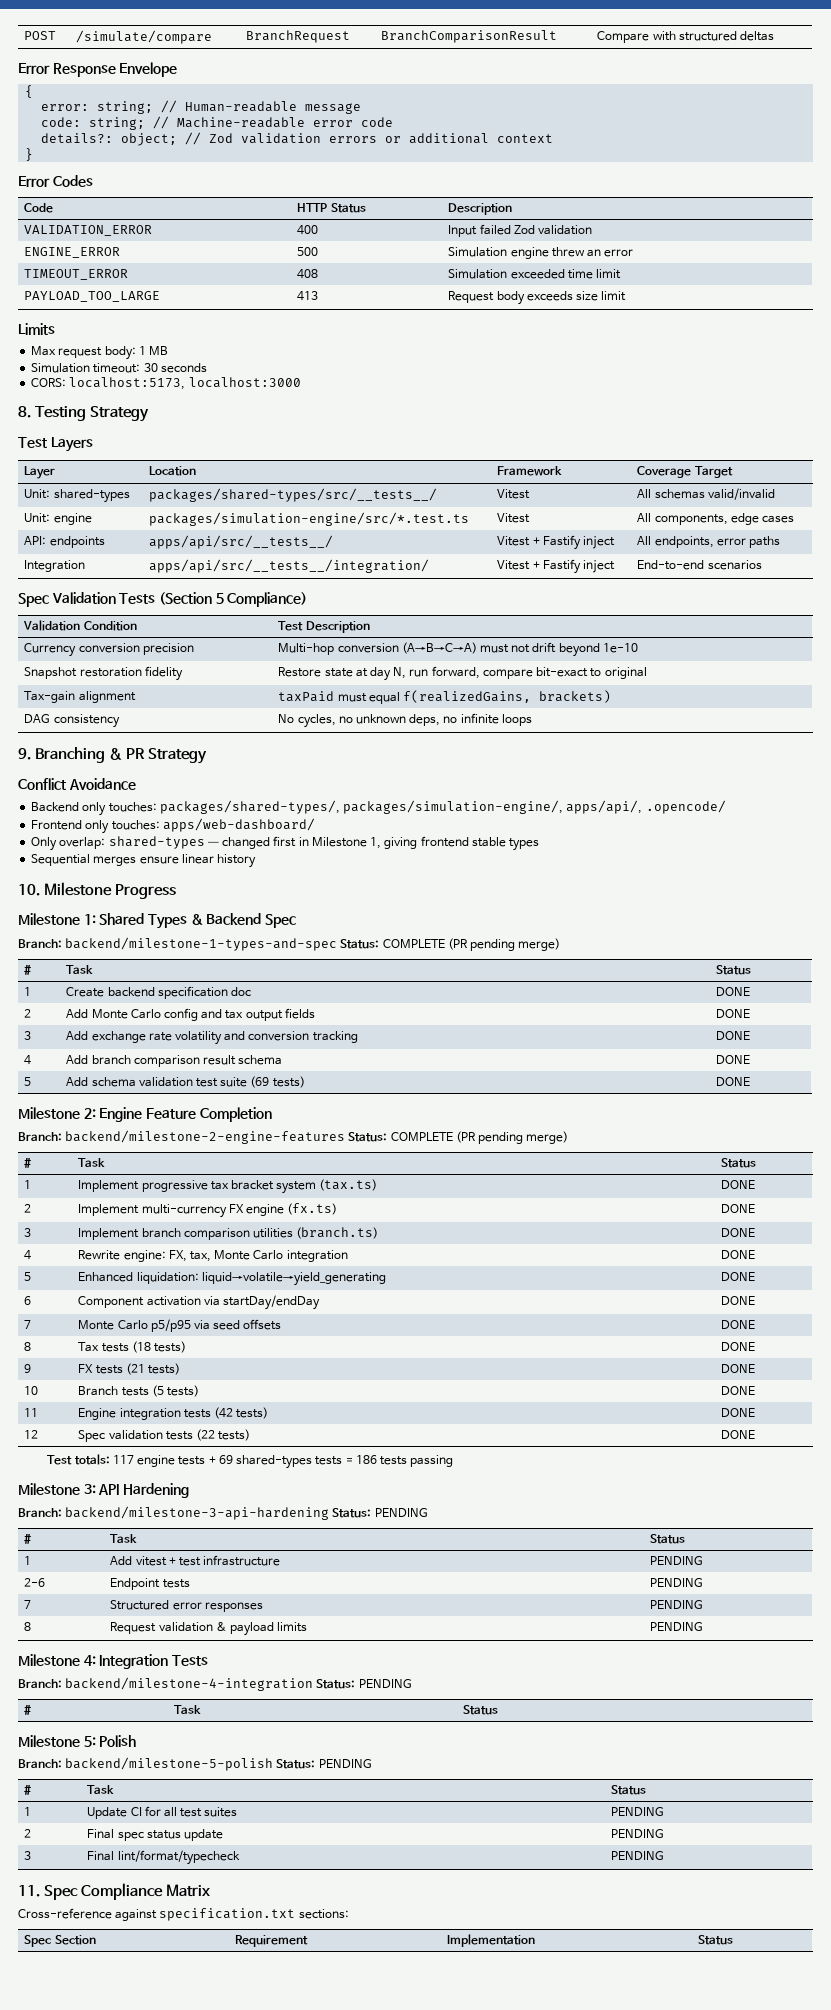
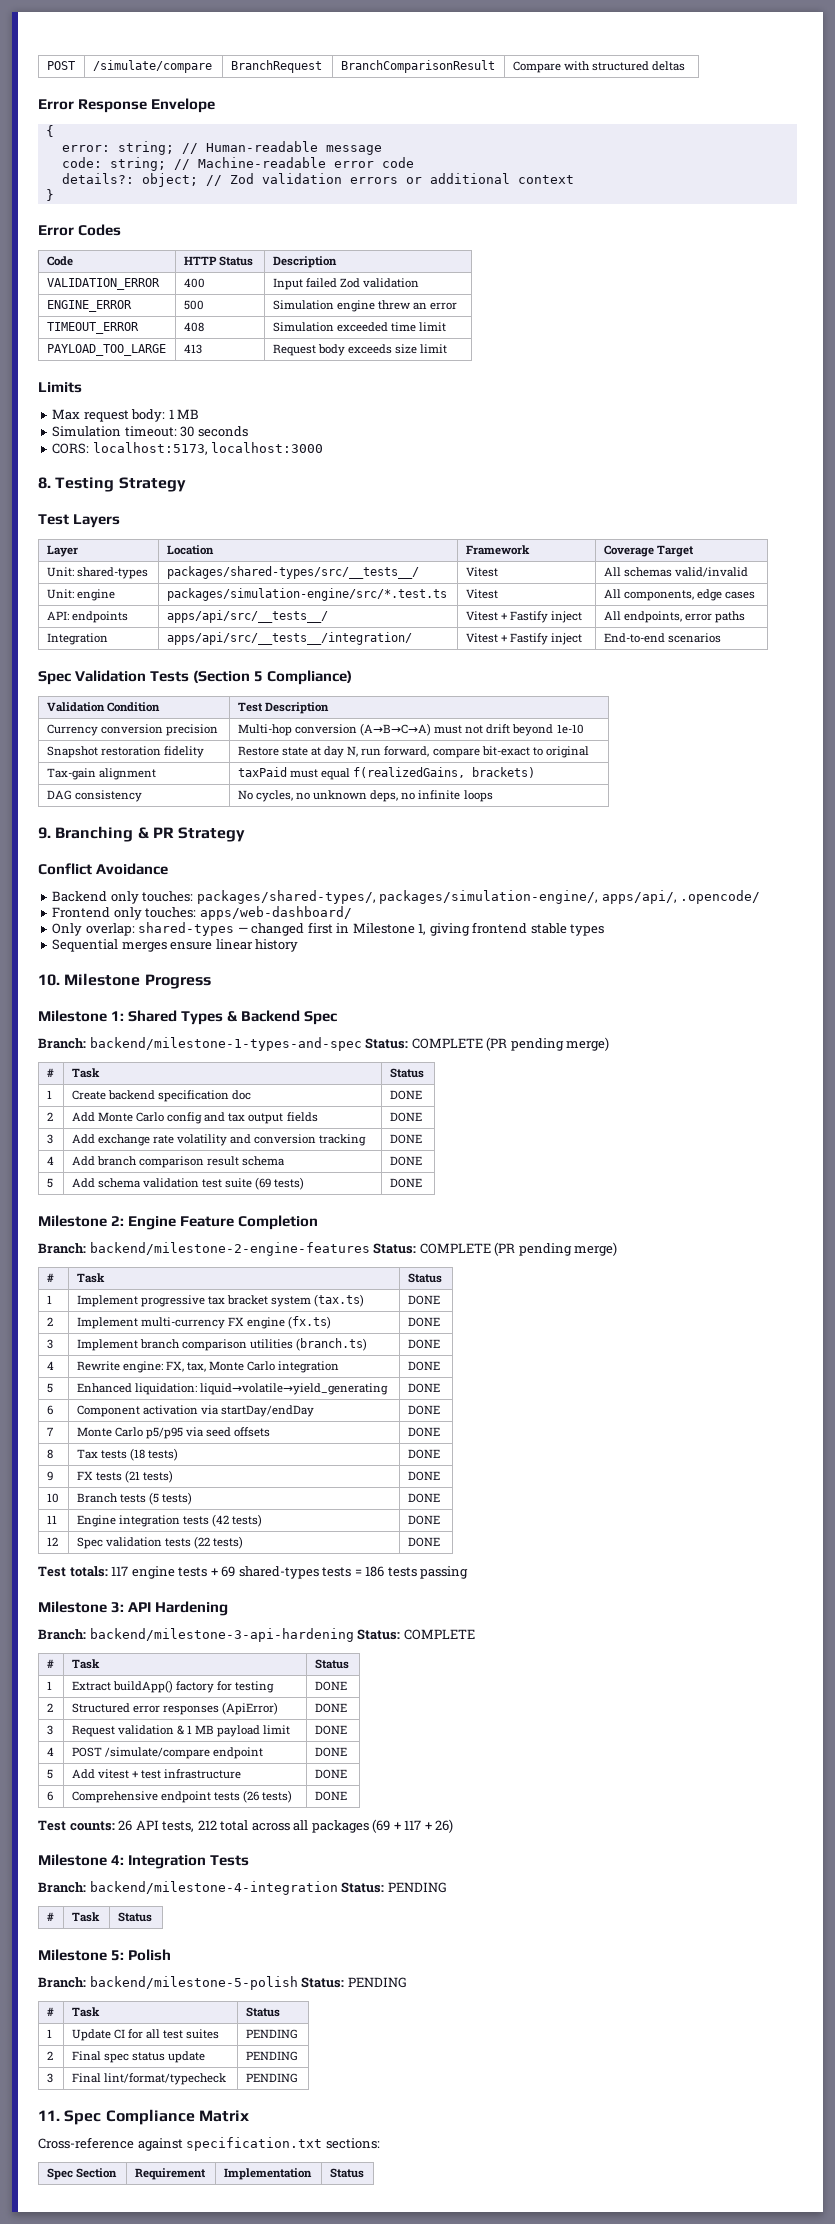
[374,1508,428,1517] [24,1533,32,1544] [110,1534,138,1543] [650,1534,686,1544] [24,1556,32,1565] PENDING // # | Task | Status // 1 -> [403,1629,475,1640] [46,1659,54,1668] [71,1659,100,1669] [314,1659,349,1669] [46,1681,52,1690] [71,1680,275,1693] [314,1681,347,1691] [46,1703,53,1712] [71,1702,279,1715] [314,1703,347,1713] [46,1725,53,1735] [71,1725,291,1737] [314,1725,347,1735] [46,1747,54,1756] [71,1747,264,1759] [314,1747,347,1757] [46,1769,53,1779] COMPLETE // # | Task | Status // 1 | Extract buildApp() factory for testing | DONE // 2 | Structured error responses (ApiError) | DONE // 3 | Request validation & 1 MB payload limit | DONE // 4 | POST /simulate/compare endpoint | DONE // 5
[650,1556,704,1565] [24,1578,46,1587] [110,1578,190,1590] [650,1578,704,1587] [24,1600,32,1609] [110,1600,263,1612] [650,1600,704,1609] [24,1622,32,1631] [110,1622,308,1636] [650,1622,704,1631] PENDING // 2-6 | Endpoint tests | PENDING // 7 | Structured error responses | PENDING // 8 | Request validation & payload limits | PENDING -> [314,1769,347,1779] [46,1791,53,1801] [71,1790,293,1803] [314,1791,347,1801] [38,1819,454,1833] DONE // 6 | Comprehensive endpoint tests (26 tests) | DONE // Test counts: 26 API tests, 212 total across all packages (69 + 117 + 26)

